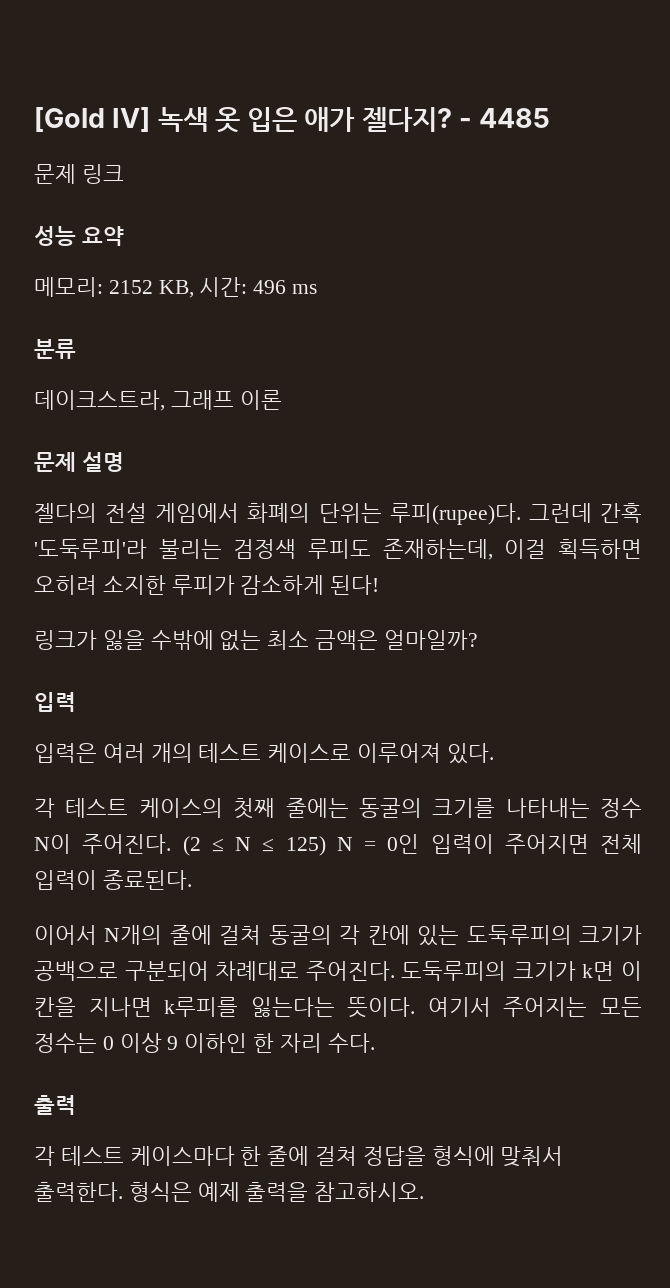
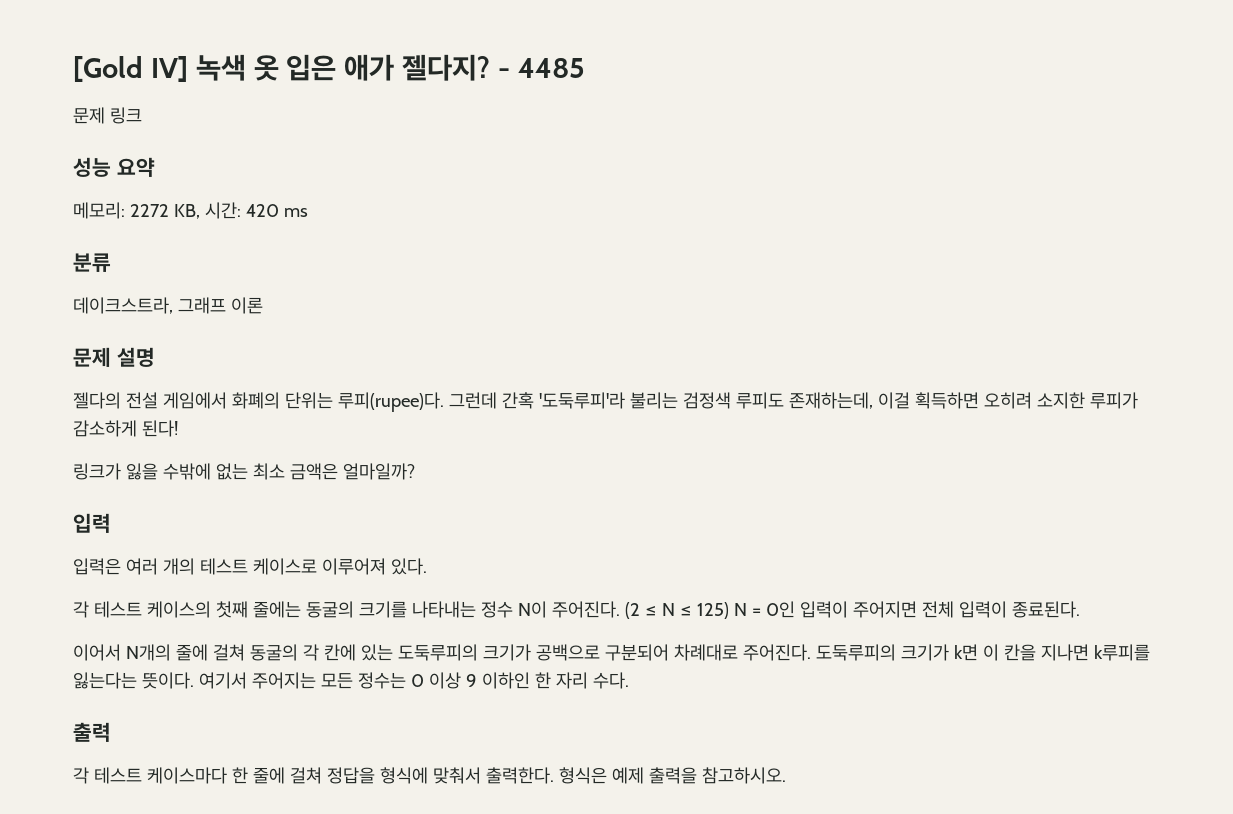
[108,280,153,294] 2152 -> [129,204,169,217] 2272
[253,280,287,294] 496 -> [245,204,279,217] 420

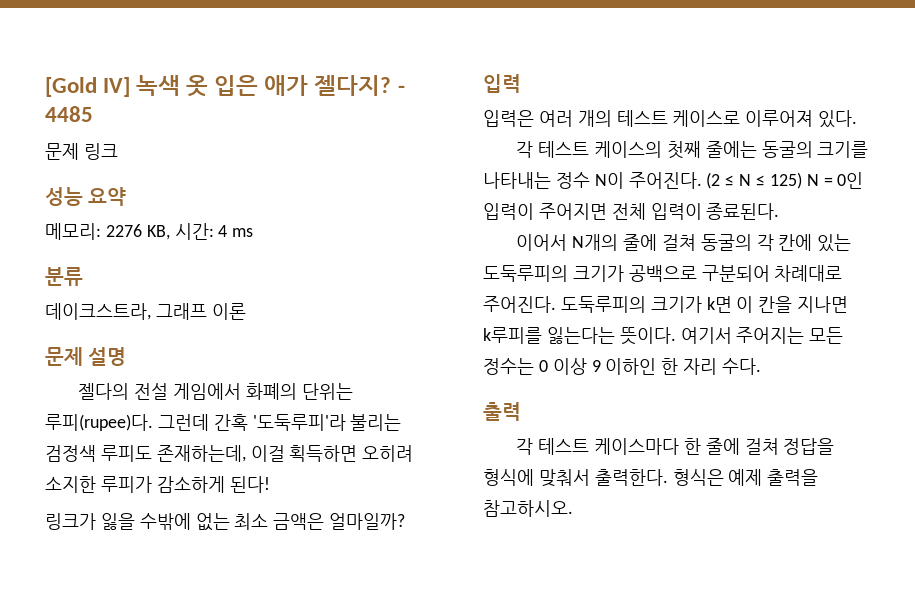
[129,204,169,217] 2272 -> [105,224,142,237] 2276
[245,204,279,217] 420 -> [218,225,228,237] 4

